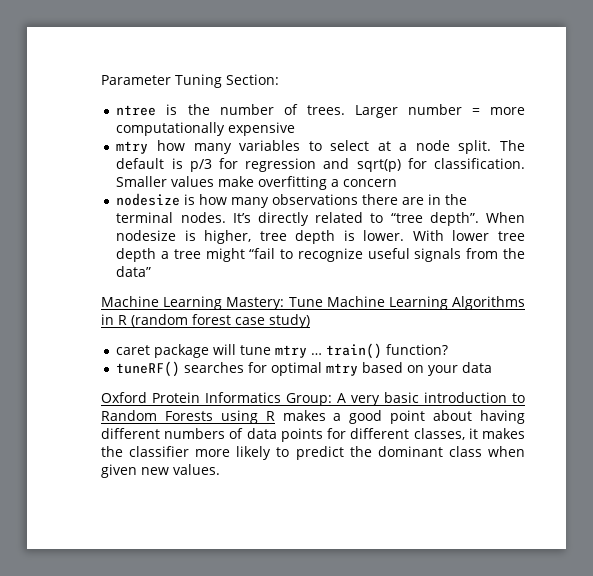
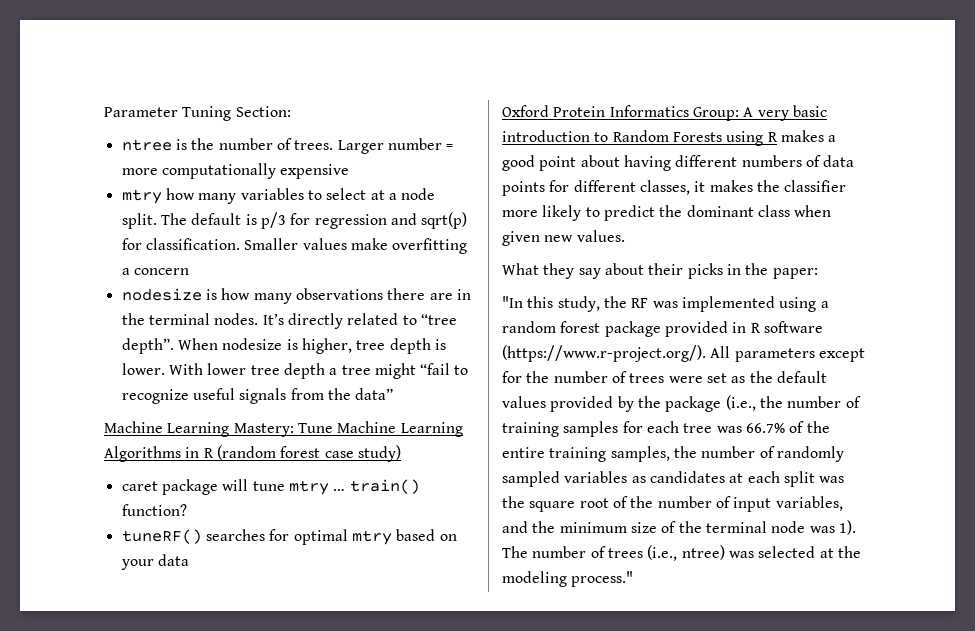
(220, 469) none -> [502,263,818,279] [502,296,829,312] [502,321,823,337] [502,345,865,362] [502,371,827,383] [502,395,861,412] [502,421,830,437] [502,446,844,462] [502,471,845,487] [502,496,843,512] [502,520,856,535] [502,545,861,561] [502,571,634,587] // What they say about their picks in the paper: // "In this study, the RF was implemented using a random forest package provided in R software (https://www.r-project.org/). All parameters except for the number of trees were set as the default values provided by the package (i.e., the number of training samples for each tree was 66.7% of the entire training samples, the number of randomly sampled variables as candidates at each split was the square root of the number of input variables, and the minimum size of the terminal node was 1). The number of trees (i.e., ntree) was selected at the modeling process."

